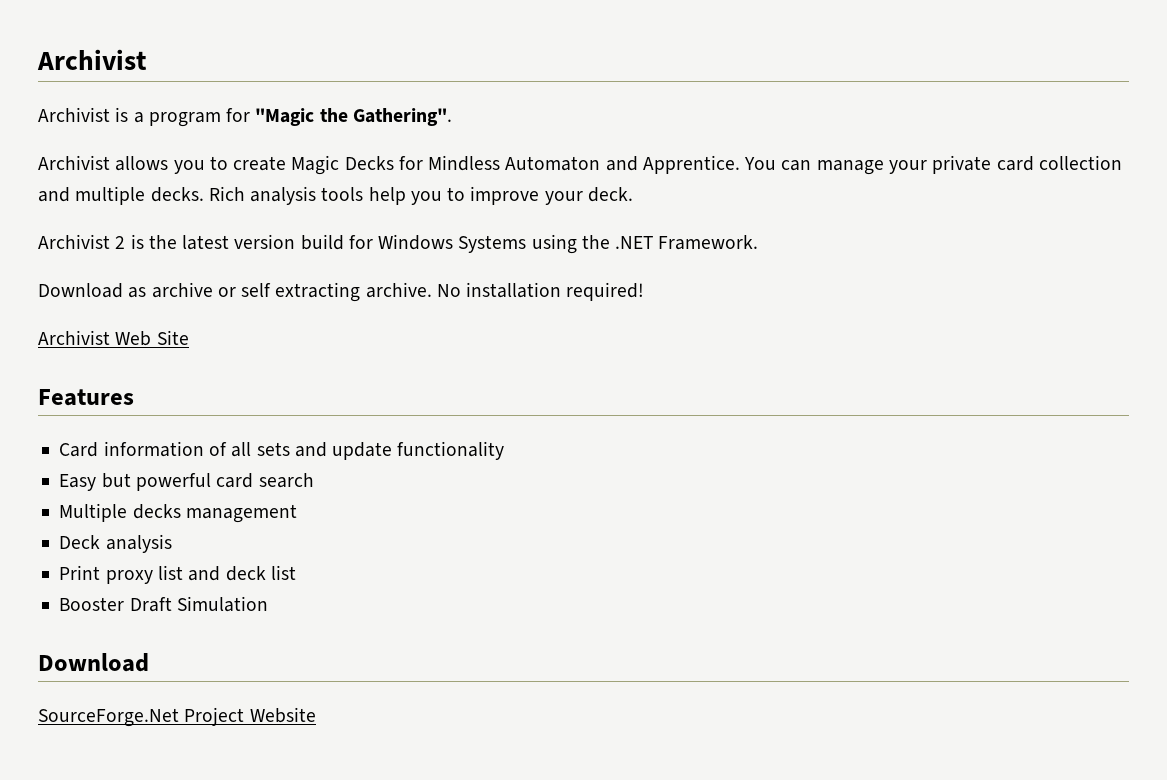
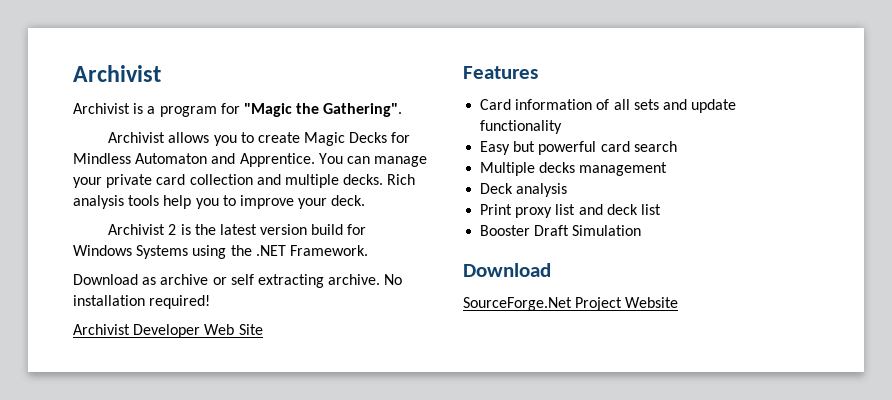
(110, 337) none -> [133,324,201,338] Developer

